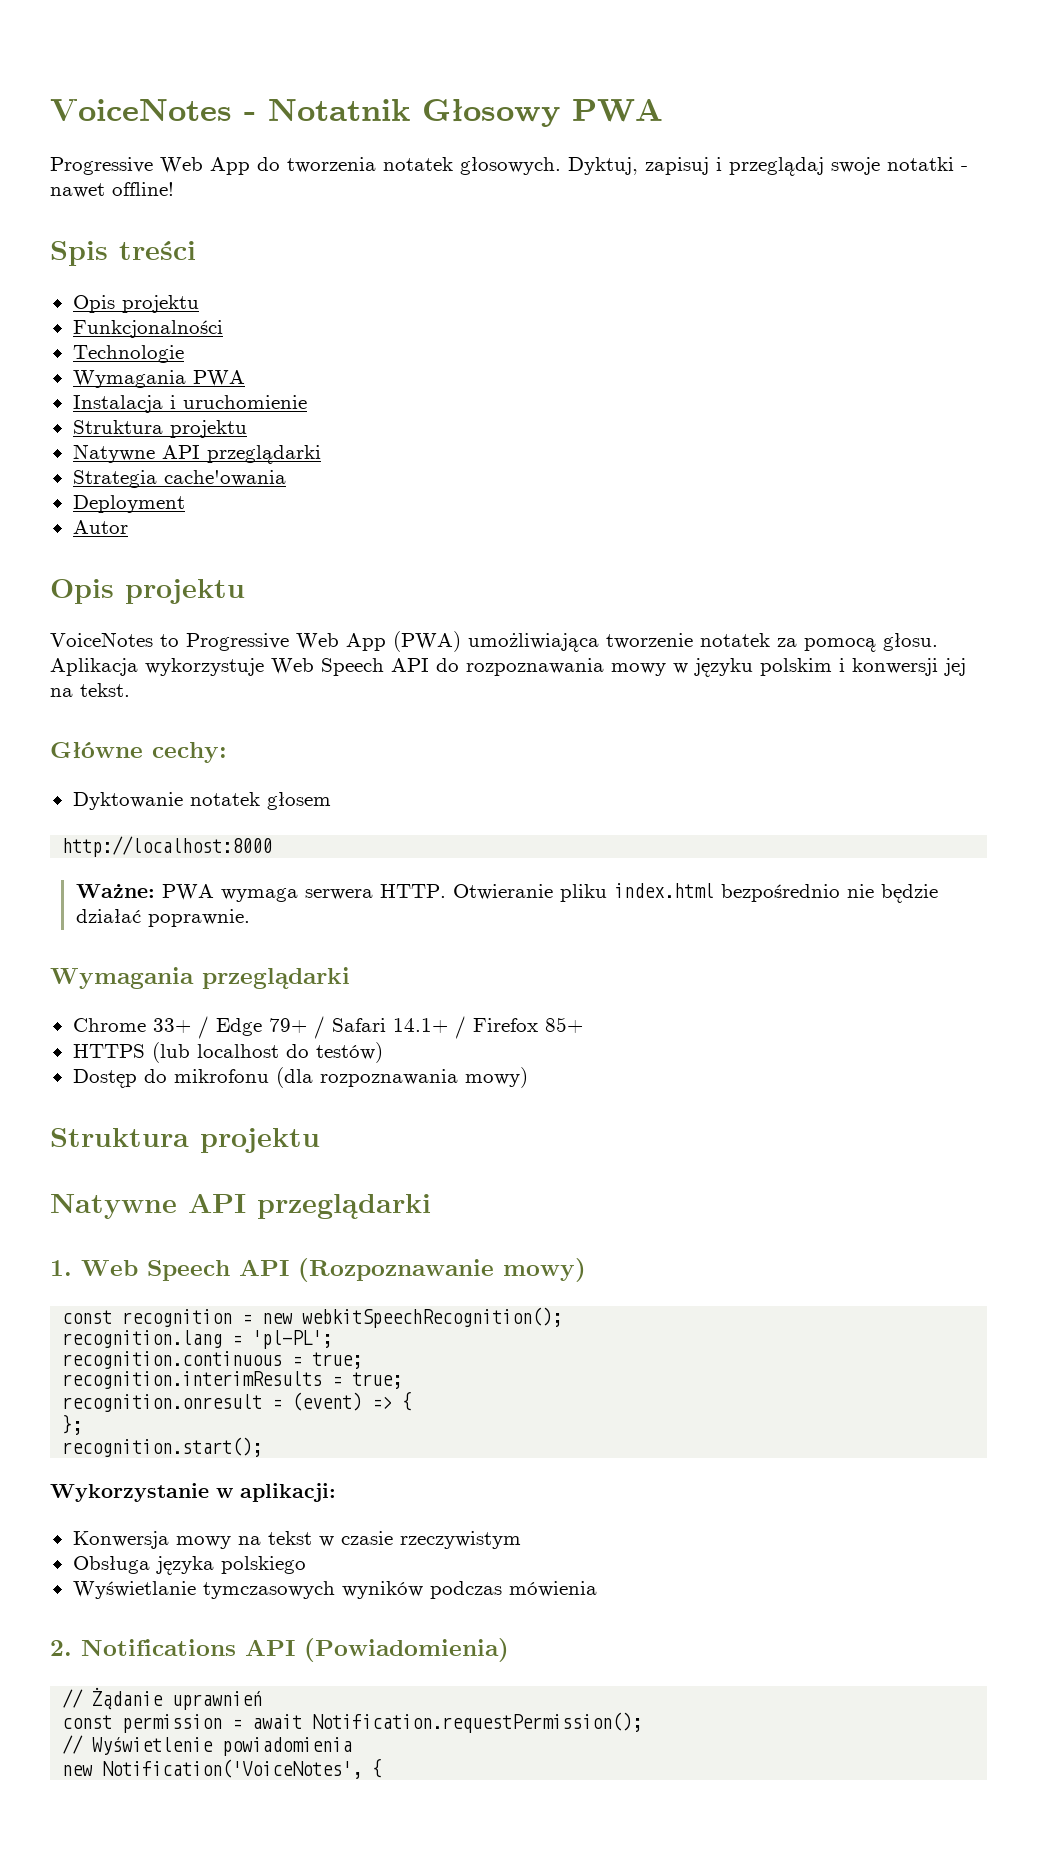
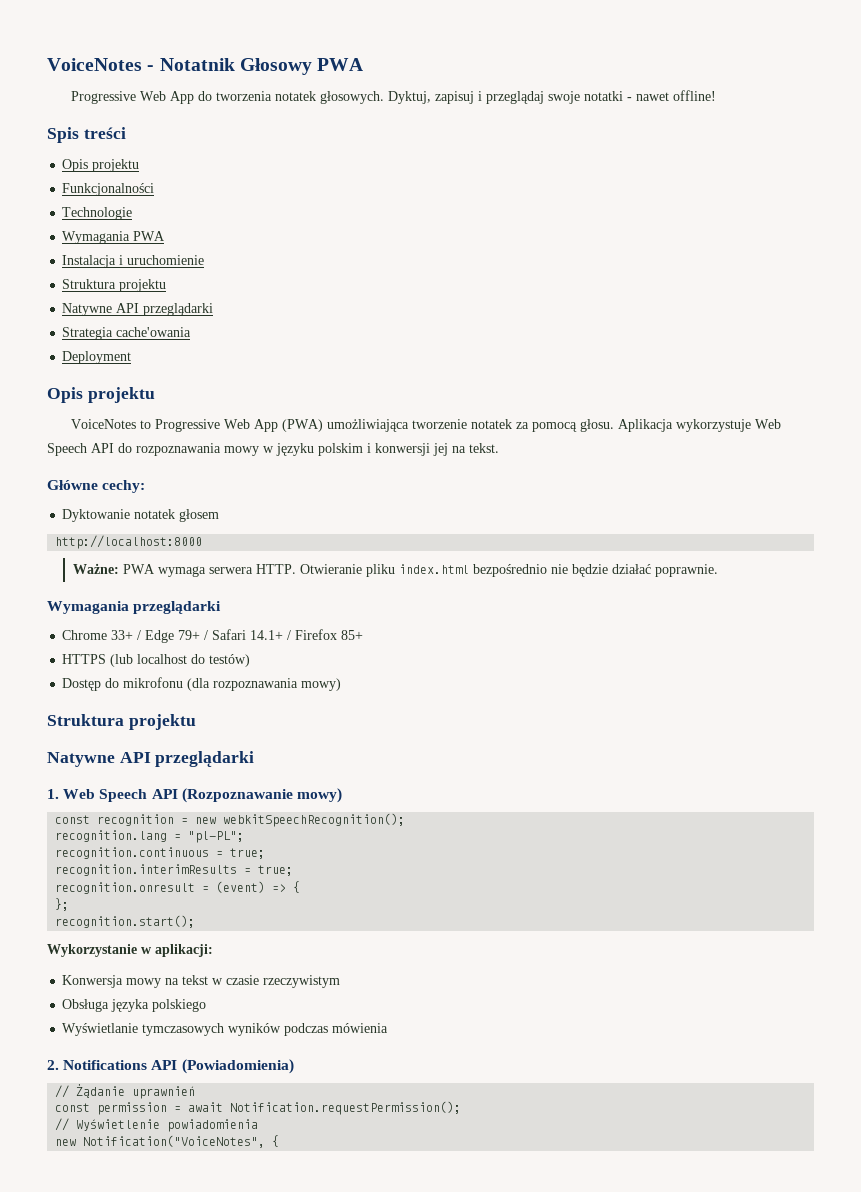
[72,520,128,534] // Autor -> (132, 357) none
[252,1330,333,1349] 'pl-PL'; -> [188,831,245,843] "pl-PL";
[102,1759,363,1779] Notification('VoiceNotes', -> [83,1135,266,1148] Notification("VoiceNotes",

